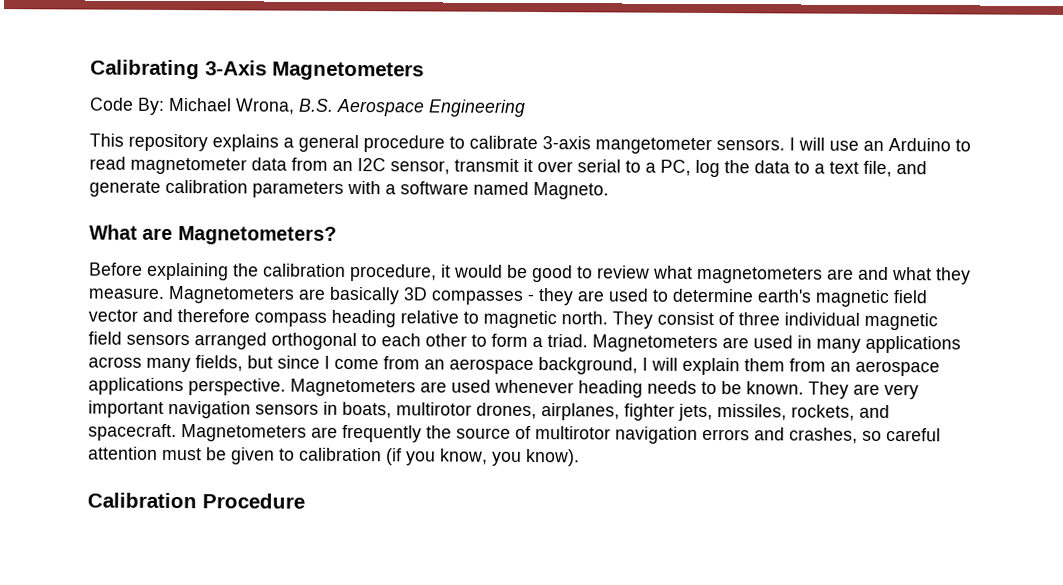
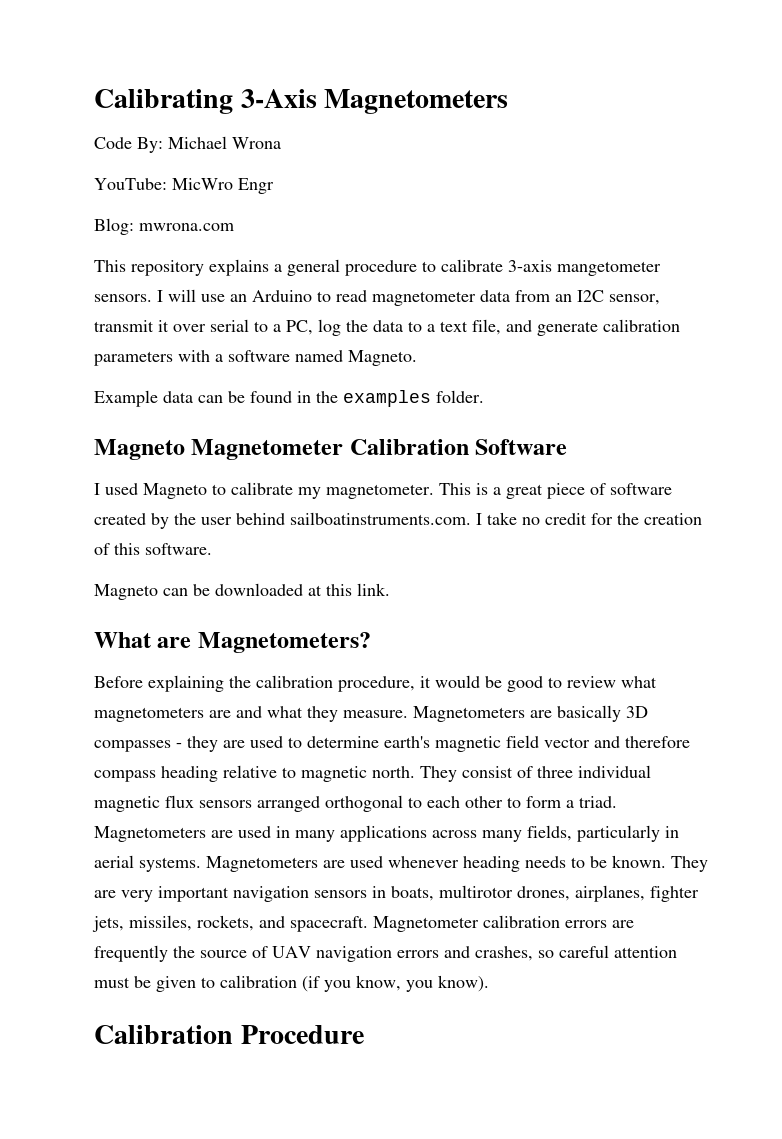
[235,98,526,117] Wrona, B.S. Aerospace Engineering -> [232,137,281,149] [94,178,274,194] [94,218,234,235] Wrona // YouTube: MicWro Engr // Blog: mwrona.com
(609, 191) none -> [94,390,484,407] [94,439,568,460] [94,482,672,499] [94,512,702,529] [94,543,212,555] [94,583,390,600] // Example data can be found in the examples folder. // Magneto Magnetometer Calibration Software // I used Magneto to calibrate my magnetometer. This is a great piece of software created by the user behind sailboatinstruments.com. I take no credit for the creation of this software. // Magneto can be downloaded at this link.
[88,331,122,345] field -> [165,795,194,808] flux
[247,355,940,377] [88,377,286,396] but since I come from an aerospace background, I will explain them from an aerospace applications perspective. -> [577,825,679,842] [94,855,201,872] particularly in aerial systems.
[181,424,307,442] Magnetometers -> [373,915,607,932] Magnetometer calibration errors
[535,426,611,440] multirotor -> [272,946,311,958] UAV

